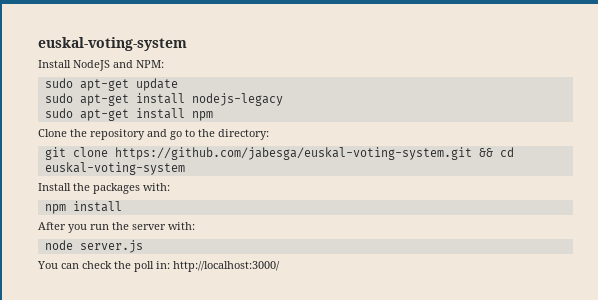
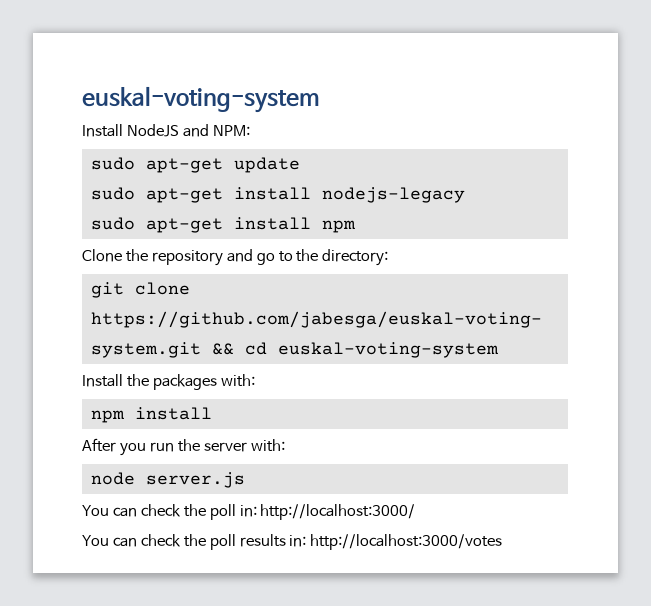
(280, 266) none -> [82,534,503,550] // You can check the poll results in: http://localhost:3000/votes

